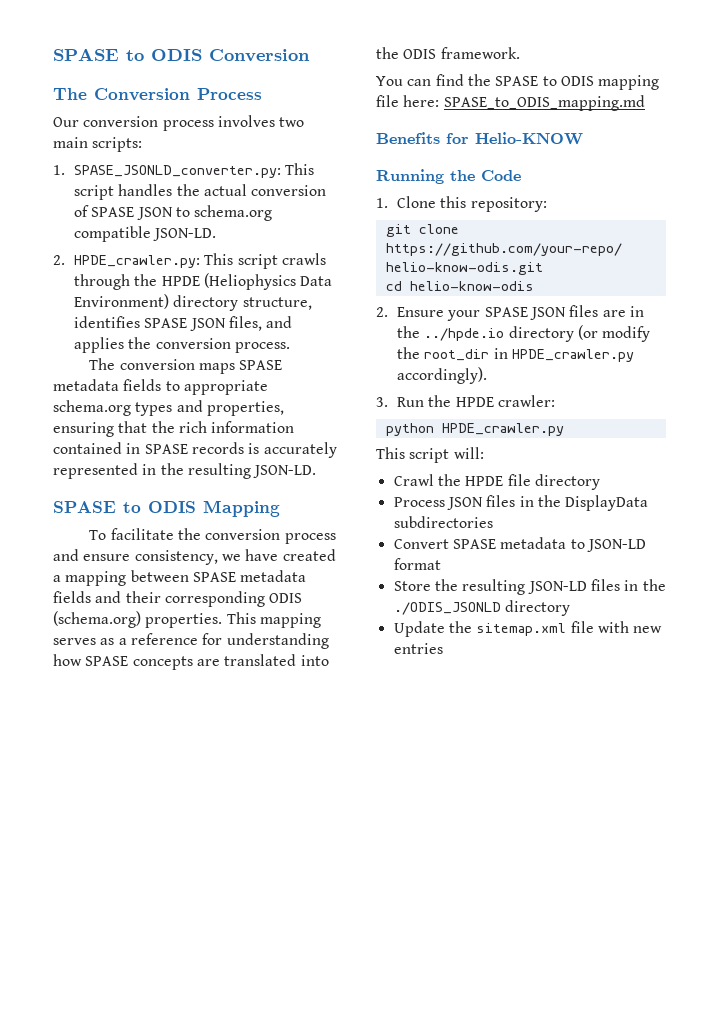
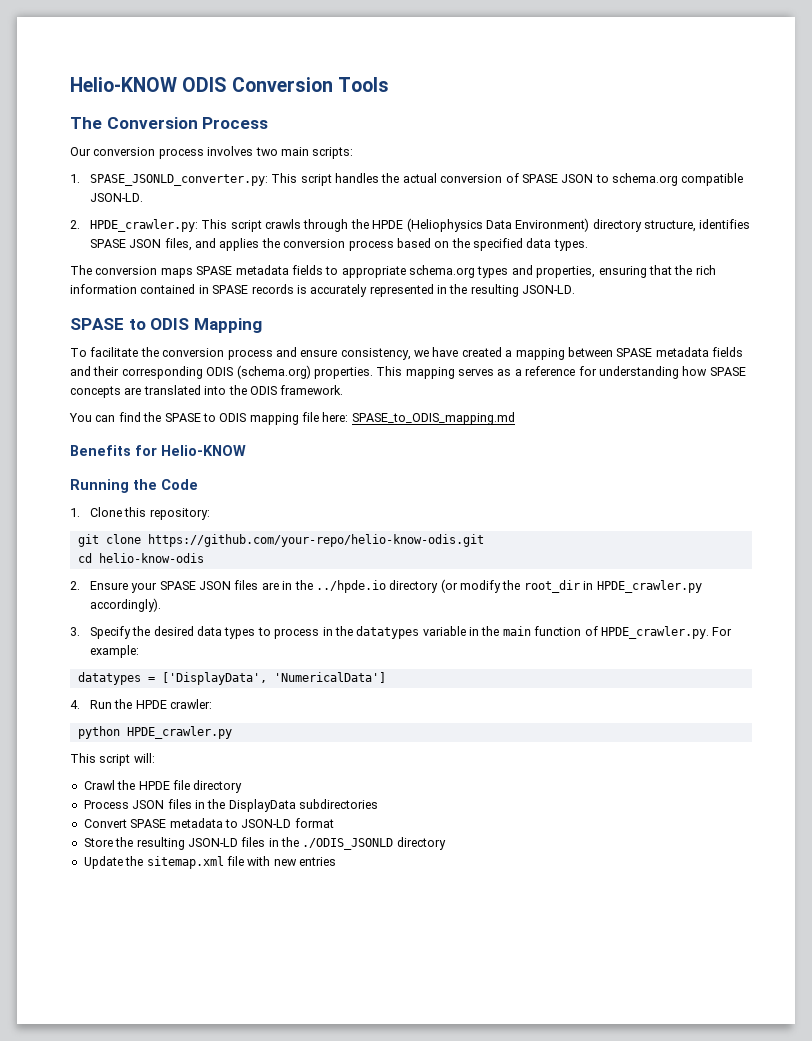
[53,48,144,61] SPASE to -> [70,77,177,92] Helio-KNOW
(310, 55) none -> [337,77,389,92] Tools
[234,342,290,353] process. -> [348,238,588,251] process based on the specified data types.
(388, 402) none -> [89,626,733,639] [89,645,139,658] [77,672,386,685] [70,700,80,709] Specify the desired data types to process in the datatypes variable in the main function of HPDE_crawler.py. For example: // datatypes = ['DisplayData', 'NumericalData'] // 4.

